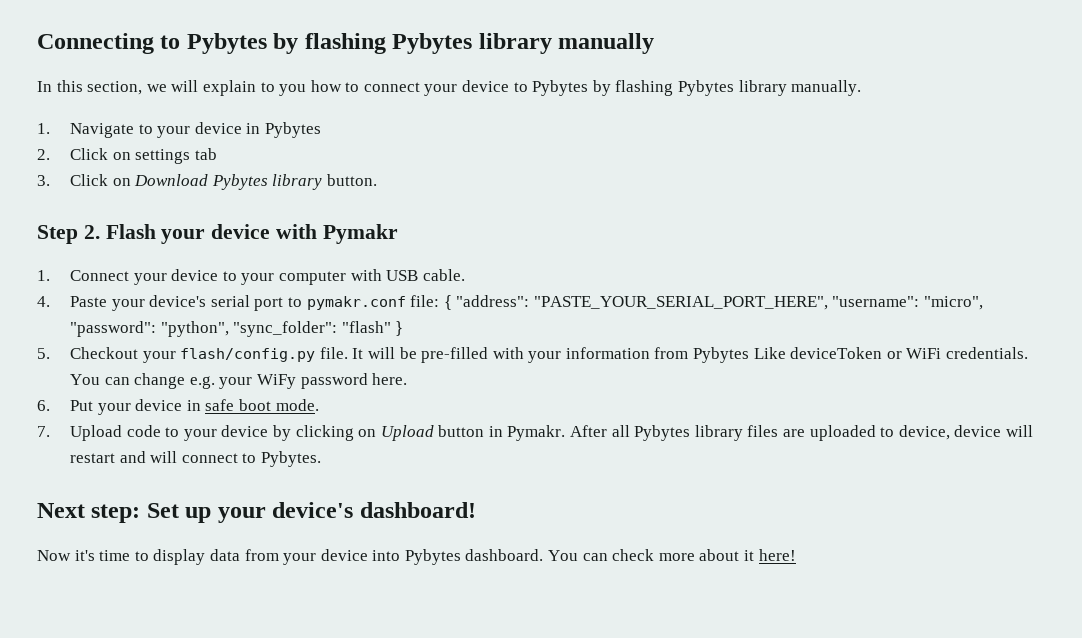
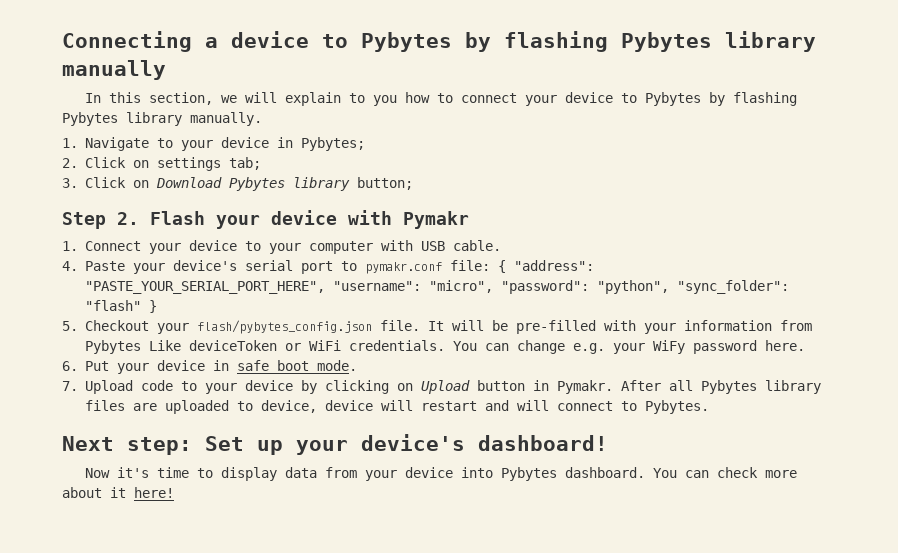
(154, 43) none -> [205,31,309,48] a device
[264,122,321,138] Pybytes -> [300,137,365,151] Pybytes;
[194,148,217,160] tab -> [228,157,261,170] tab;
[326,174,377,186] button. -> [356,177,413,190] button;
[180,348,316,362] flash/config.py -> [196,320,372,334] flash/pybytes_config.json

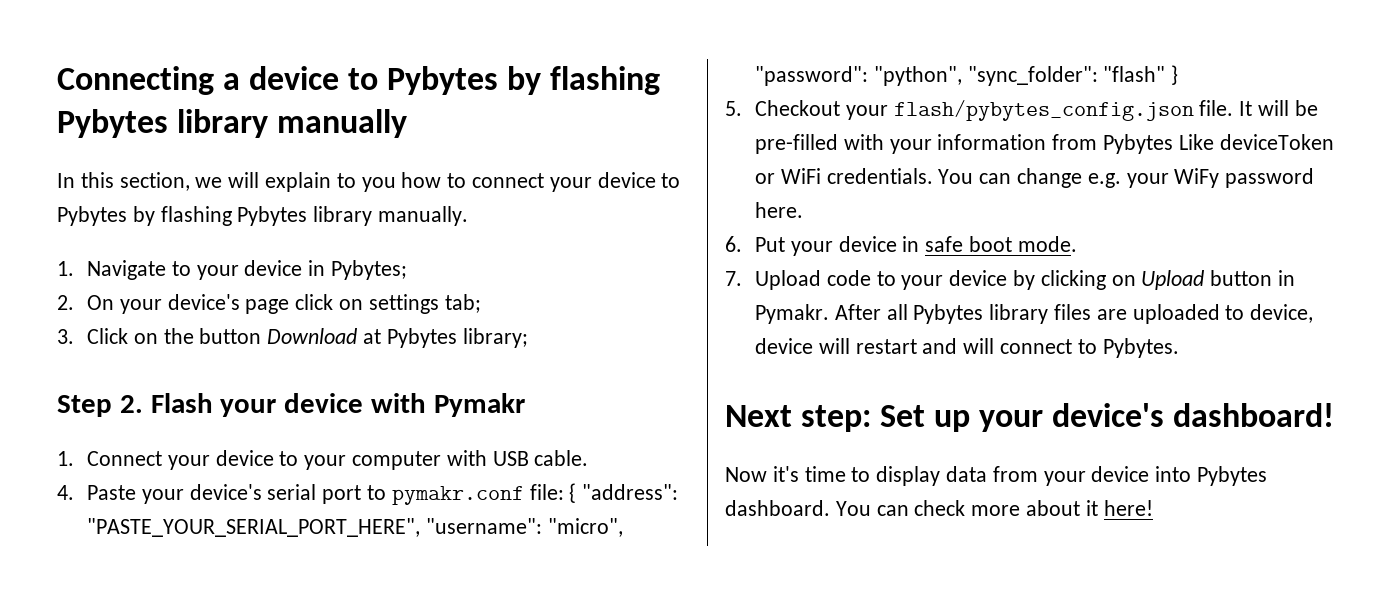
[84,157,126,168] Click -> [86,294,334,314] On your device's page click
[155,177,413,191] Download Pybytes library button; -> [163,328,528,348] the button Download at Pybytes library;

